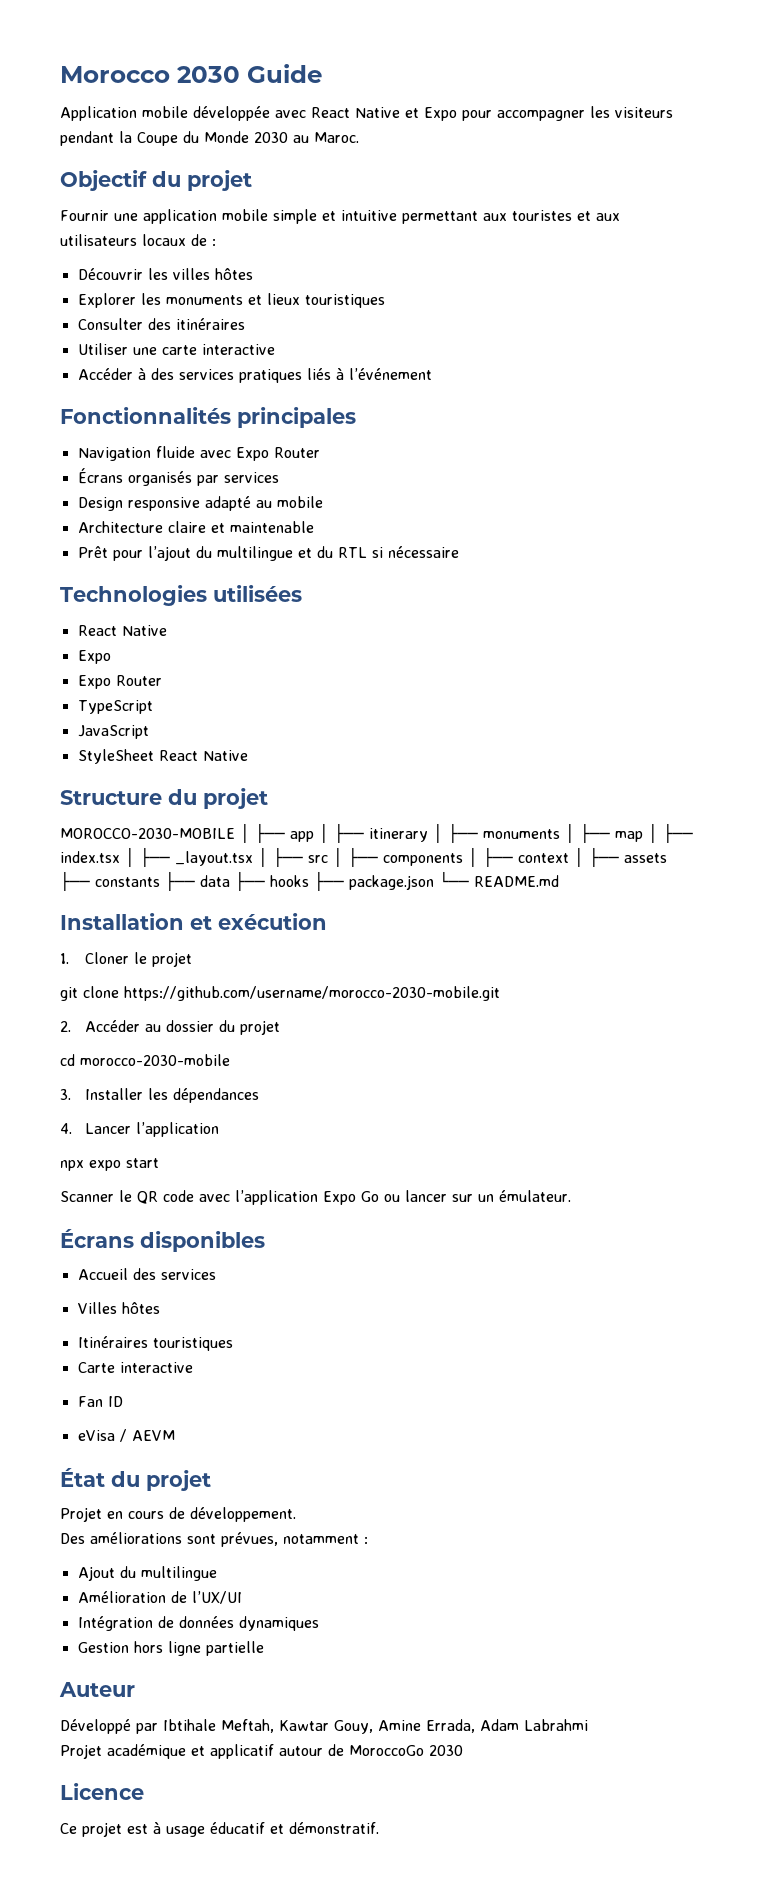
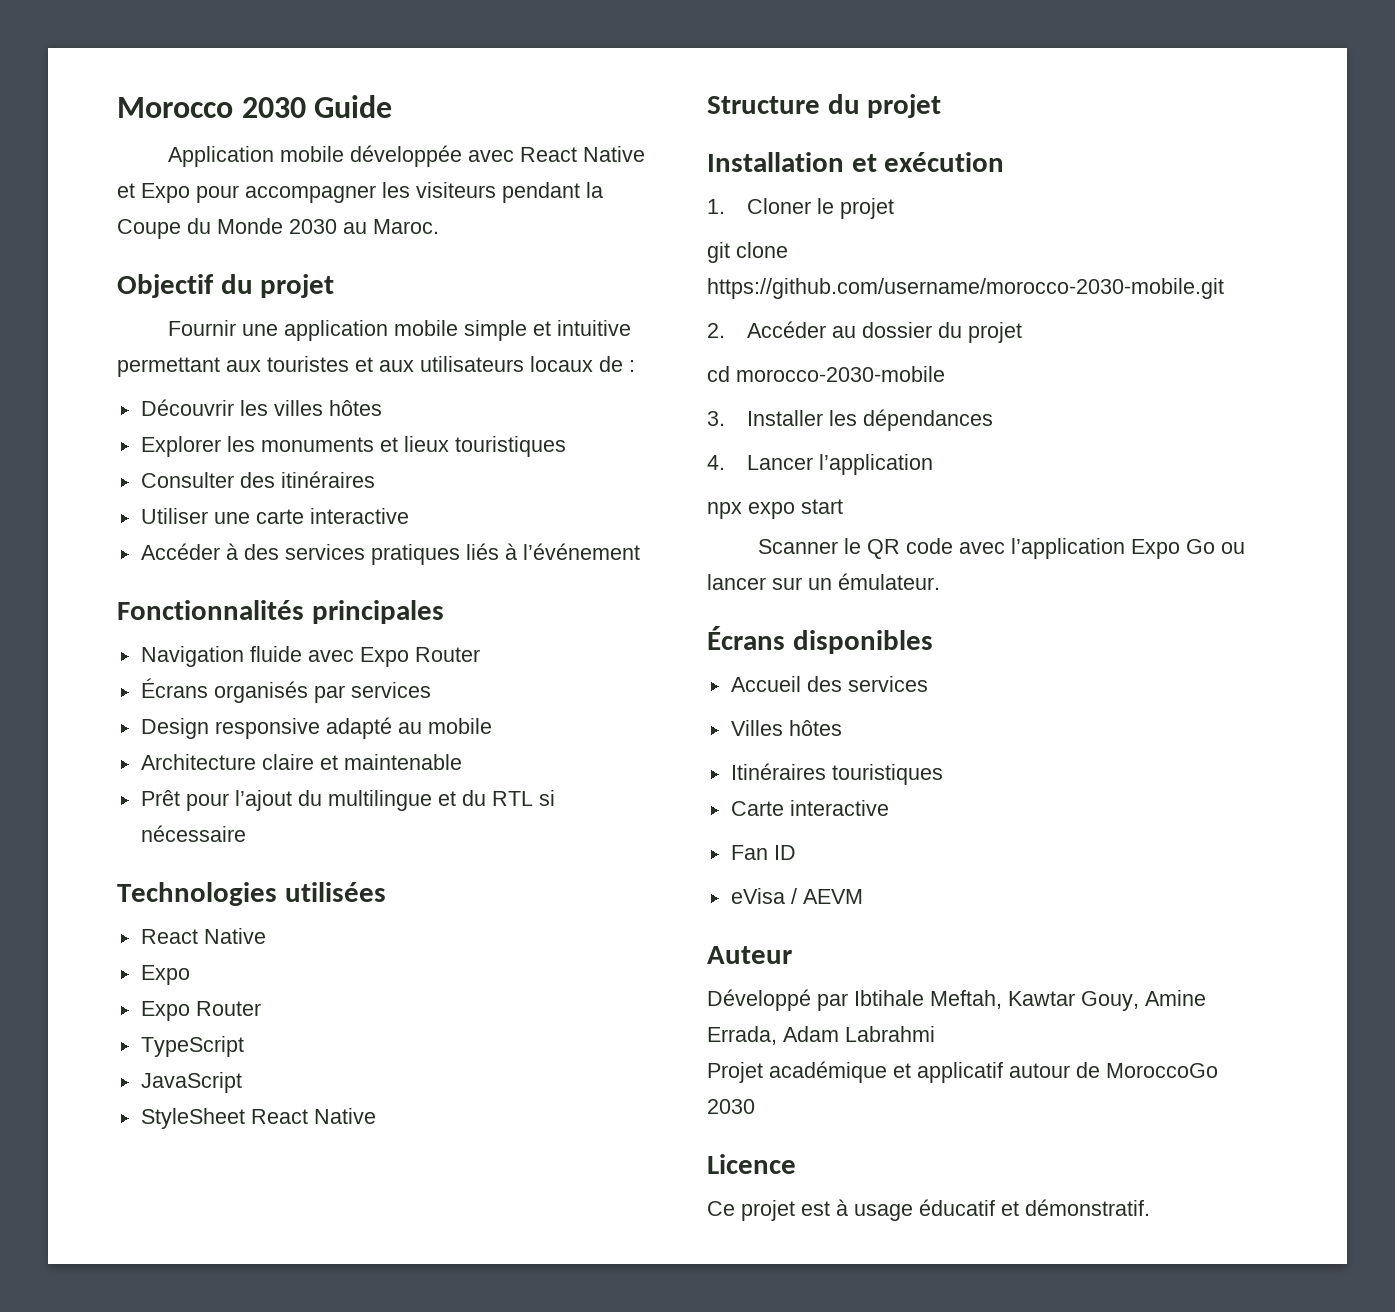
[60,823,693,843] [60,847,667,867] [60,871,559,891] // MOROCCO-2030-MOBILE │ ├── app │ ├── itinerary │ ├── monuments │ ├── map │ ├── index.tsx │ ├── _layout.tsx │ ├── src │ ├── components │ ├── context │ ├── assets ├── constants ├── data ├── hooks ├── package.json └── README.md -> (942, 106) none
[60,1467,211,1491] [60,1507,296,1522] [60,1532,368,1547] [77,1566,217,1581] [77,1591,242,1604] [77,1616,319,1631] [77,1641,264,1656] // État du projet // Projet en cours de développement. // Des améliorations sont prévues, notamment : // Ajout du multilingue // Amélioration de l’UX/UI // Intégration de données dynamiques // Gestion hors ligne partielle -> (863, 896) none

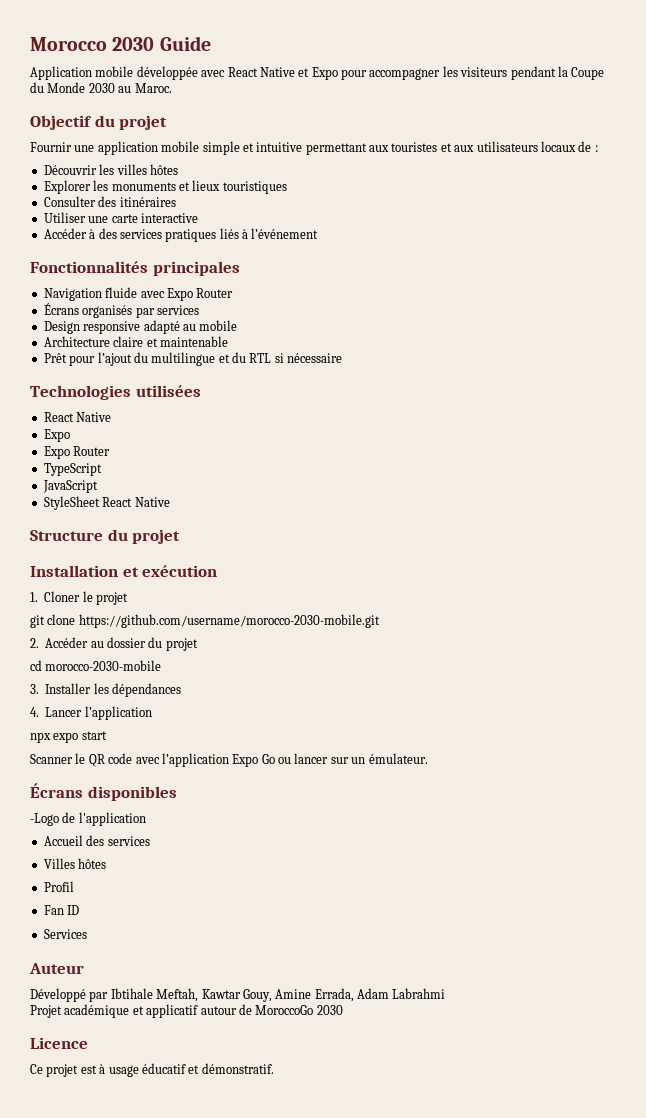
(933, 642) none -> [30,812,146,826] // -Logo de l'application
[730,763,943,785] [730,800,889,816] Itinéraires touristiques // Carte interactive -> [43,881,74,892] Profil
[730,888,863,904] eVisa / AEVM -> [43,929,87,939] Services

